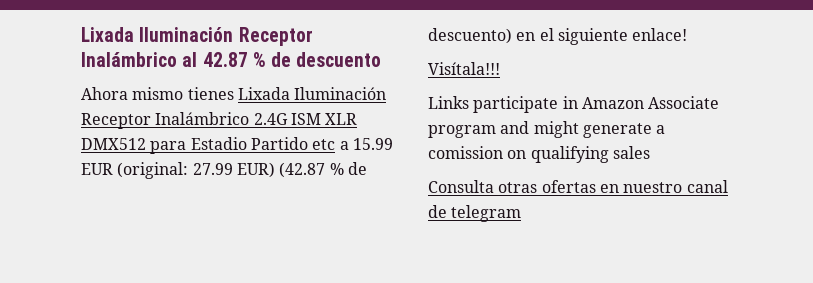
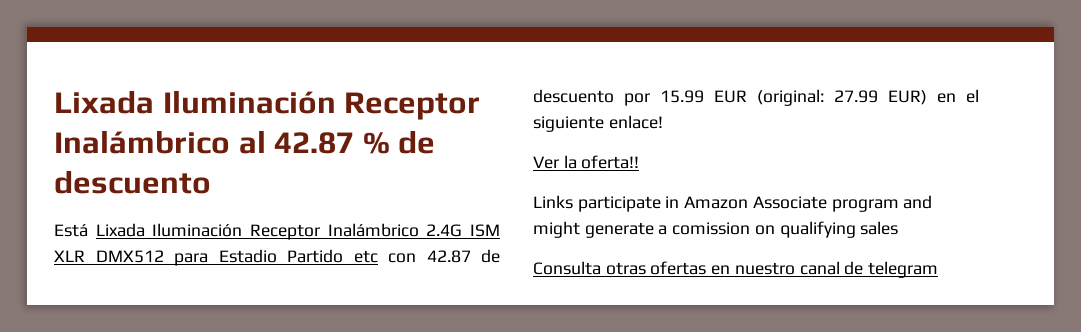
[81,87,234,100] Ahora mismo tienes -> [54,224,88,237] Está
[339,141,349,150] a -> [388,249,500,263] [533,89,650,106] con 42.87 de descuento por
[279,162,367,178] [428,28,512,44] (42.87 % de descuento) -> (927, 97) none
[428,62,500,75] Visítala!!! -> [533,155,640,169] Ver la oferta!!

